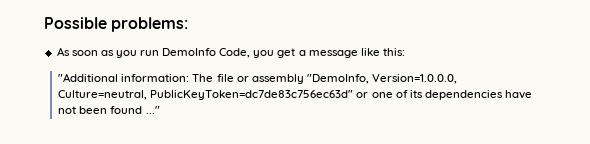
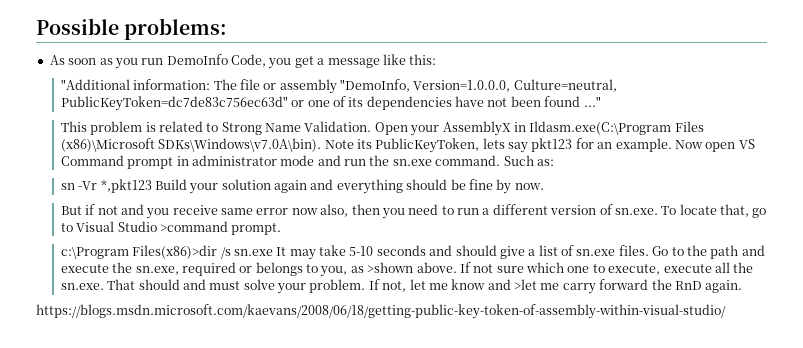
(160, 110) none -> [60,121,704,136] [60,138,755,153] [60,155,554,169] [60,179,544,194] [60,204,767,219] [60,221,282,235] [60,245,765,260] [60,262,754,277] [60,279,743,294] [36,304,726,319] // This problem is related to Strong Name Validation. Open your AssemblyX in Ildasm.exe(C:\Program Files (x86)\Microsoft SDKs\Windows\v7.0A\bin). Note its PublicKeyToken, lets say pkt123 for an example. Now open VS Command prompt in administrator mode and run the sn.exe command. Such as: // sn -Vr *,pkt123 Build your solution again and everything should be fine by now. // But if not and you receive same error now also, then you need to run a different version of sn.exe. To locate that, go to Visual Studio >command prompt. // c:\Program Files(x86)>dir /s sn.exe It may take 5-10 seconds and should give a list of sn.exe files. Go to the path and execute the sn.exe, required or belongs to you, as >shown above. If not sure which one to execute, execute all the sn.exe. That should and must solve your problem. If not, let me know and >let me carry forward the RnD again. // https://blogs.msdn.microsoft.com/kaevans/2008/06/18/getting-public-key-token-of-assembly-within-visual-studio/

